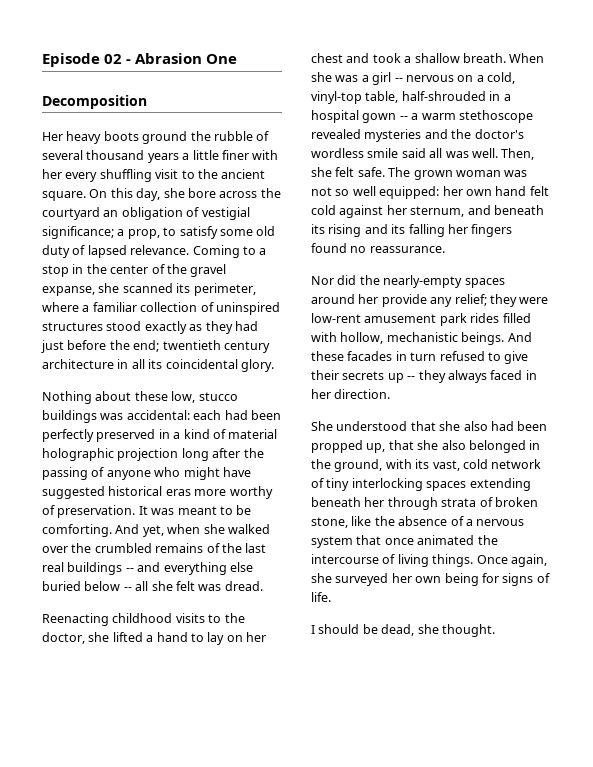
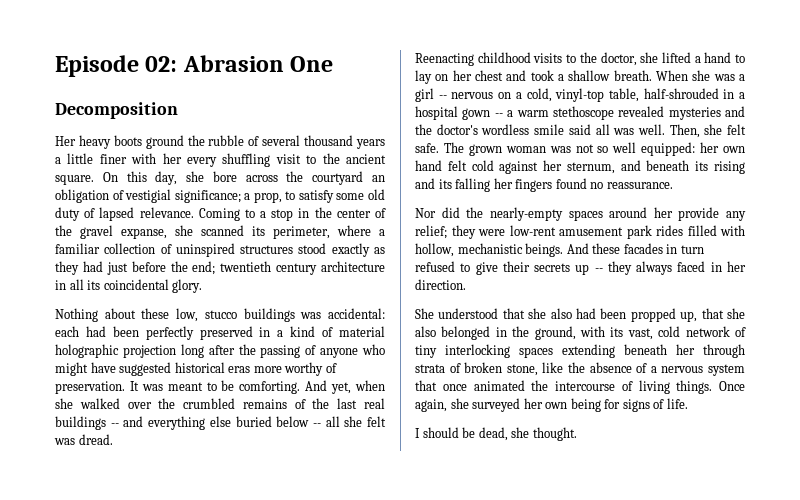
[104,54,132,64] 02 - -> [145,56,178,72] 02:

